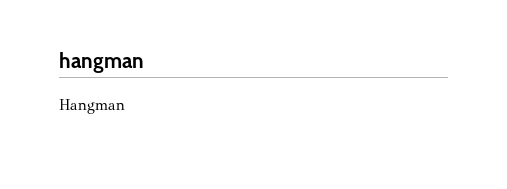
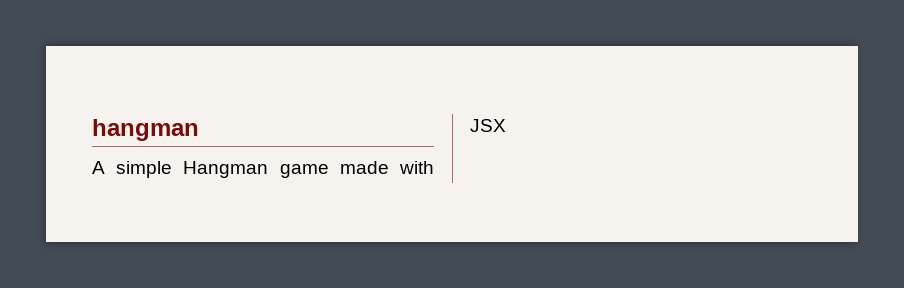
[59,99,125,114] Hangman -> [92,161,435,178] [470,119,506,132] A simple Hangman game made with JSX

